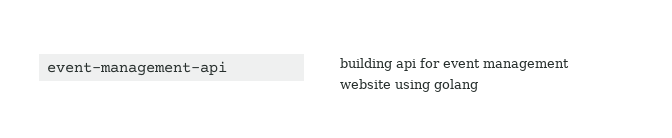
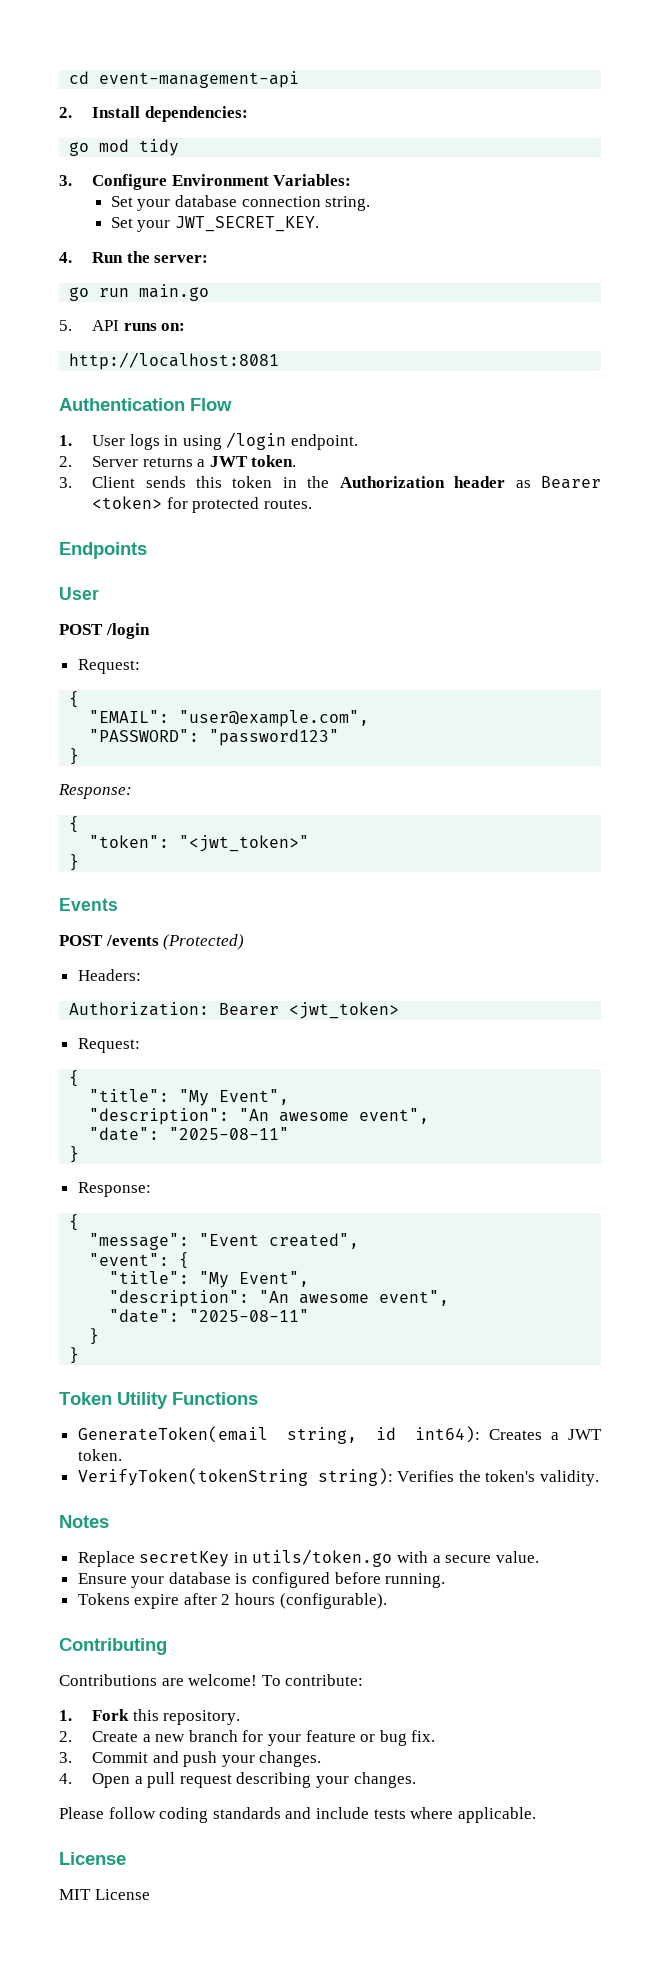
(46, 68) none -> [69,71,90,84] cd
[340,58,569,71] [340,79,478,92] building api for event management website using golang -> [59,106,248,122] [69,139,180,156] [59,174,352,190] [110,195,371,211] [110,216,319,232] [59,251,209,263] [69,284,210,301] [59,320,186,331] [69,352,280,370] [59,398,232,411] [59,432,359,450] [59,455,297,467] [59,476,601,489] [92,496,312,513] [59,542,147,559] [59,587,99,600] [59,623,150,639] [77,659,140,674] [69,691,80,708] [89,710,370,727] [89,729,340,746] [69,748,80,765] [58,784,132,799] [69,816,80,833] [89,835,310,852] [69,854,80,871] [59,898,118,911] [59,934,245,950] [77,969,141,981] [69,1002,400,1019] [77,1038,140,1053] [69,1070,80,1087] [89,1089,290,1106] [89,1108,430,1125] [89,1127,290,1141] [69,1146,80,1163] [77,1182,151,1197] [69,1214,80,1231] [89,1233,360,1250] [89,1252,190,1269] [109,1271,310,1288] [109,1290,450,1307] [109,1309,310,1323] [89,1328,100,1345] [69,1347,80,1364] [59,1392,258,1409] [77,1426,602,1444] [77,1449,122,1461] [77,1468,600,1486] [59,1515,109,1528] [77,1549,539,1567] [77,1572,446,1588] [77,1593,387,1609] [59,1638,167,1655] [59,1674,364,1686] [59,1709,241,1725] [59,1730,436,1746] [59,1751,322,1767] [59,1772,416,1788] [59,1807,536,1823] [59,1852,126,1865] [59,1889,150,1900] 2. Install dependencies: // go mod tidy // 3. Configure Environment Variables: // Set your database connection string. // Set your JWT_SECRET_KEY. // 4. Run the server: // go run main.go // 5. API runs on: // http://localhost:8081 // Authentication Flow // 1. User logs in using /login endpoint. // 2. Server returns a JWT token. // 3. Client sends this token in the Authorization header as Bearer <token> for protected routes. // Endpoints // User // POST /login // Request: // { // "EMAIL": "user@example.com", // "PASSWORD": "password123" // } // Response: // { // "token": "<jwt_token>" // } // Events // POST /events (Protected) // Headers: // Authorization: Bearer <jwt_token> // Request: // { // "title": "My Event", // "description": "An awesome event", // "date": "2025-08-11" // } // Response: // { // "message": "Event created", // "event": { // "title": "My Event", // "description": "An awesome event", // "date": "2025-08-11" // } // } // Token Utility Functions // GenerateToken(email string, id int64): Creates a JWT token. // VerifyToken(tokenString string): Verifies the token's validity. // Notes // Replace secretKey in utils/token.go with a secure value. // Ensure your database is configured before running. // Tokens expire after 2 hours (configurable). // Contributing // Contributions are welcome! To contribute: // 1. Fork this repository. // 2. Create a new branch for your feature or bug fix. // 3. Commit and push your changes. // 4. Open a pull request describing your changes. // Please follow coding standards and include tests where applicable. // License // MIT License

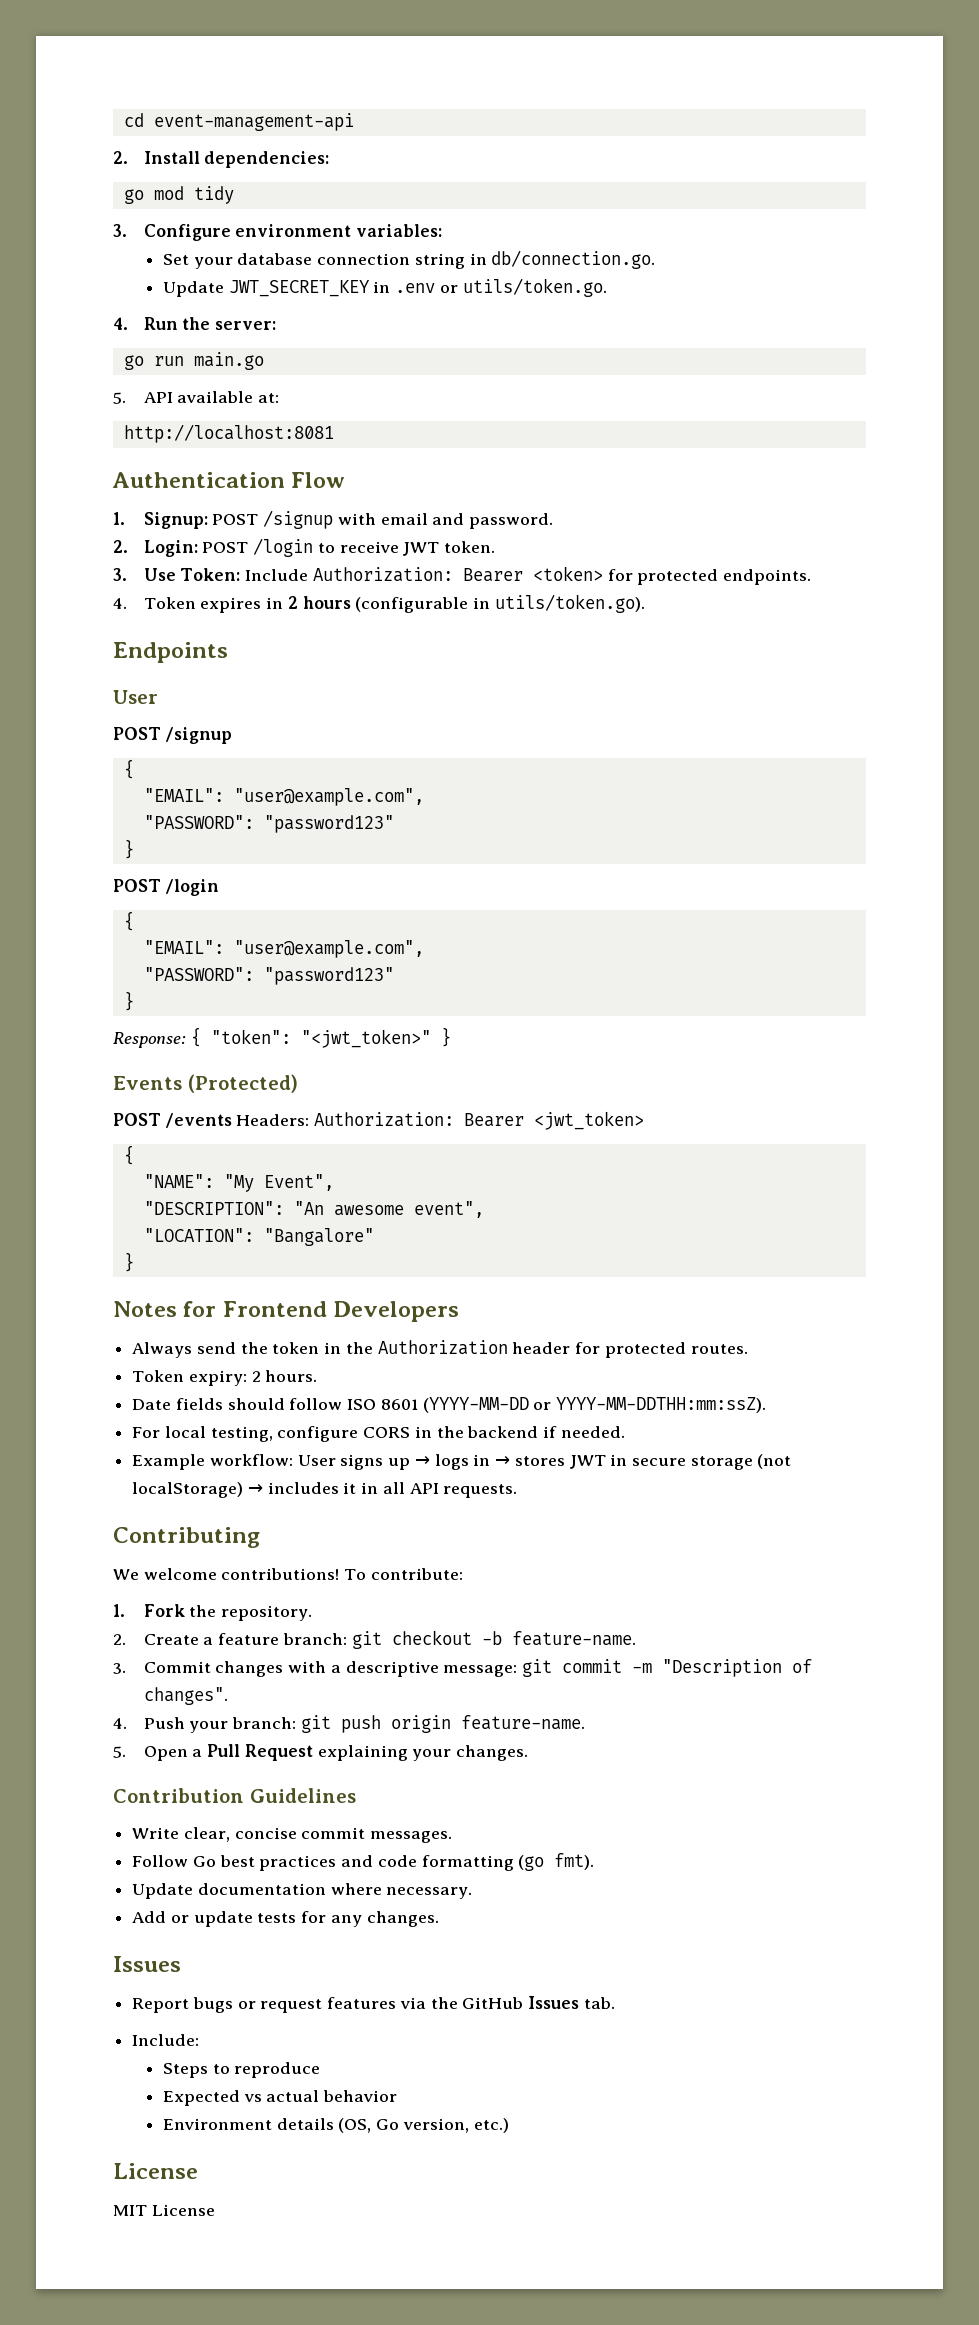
[171,174,352,186] Environment Variables: -> [235,224,443,237] environment variables:
[325,196,371,211] [110,216,319,232] string. // Set your JWT_SECRET_KEY. -> [414,250,656,269] [163,278,607,297] string in db/connection.go. // Update JWT_SECRET_KEY in .env or utils/token.go.
[123,323,186,331] runs on: -> [177,391,280,403] available at:
[92,432,359,450] [59,455,297,467] [59,476,601,489] [92,496,312,513] [59,542,147,559] [59,587,99,600] [59,623,150,639] [77,659,140,674] User logs in using /login endpoint. // 2. Server returns a JWT token. // 3. Client sends this token in the Authorization header as Bearer <token> for protected routes. // Endpoints // User // POST /login // Request: -> [143,510,554,529] [113,538,496,557] [113,566,812,585] [113,594,645,613] [113,642,228,663] [113,690,158,704] [113,727,232,744] [123,759,134,779] [143,788,424,806] [143,815,394,833] [123,839,134,859] [113,879,219,896] Signup: POST /signup with email and password. // 2. Login: POST /login to receive JWT token. // 3. Use Token: Include Authorization: Bearer <token> for protected endpoints. // 4. Token expires in 2 hours (configurable in utils/token.go). // Endpoints // User // POST /signup // { // "EMAIL": "user@example.com", // "PASSWORD": "password123" // } // POST /login
[69,816,80,833] // { // -> [190,1027,201,1047] {
(310, 843) // -> (431, 1038) none
(118, 904) none -> [187,1074,298,1093] (Protected)
[163,934,245,950] (Protected) // -> (232, 1120) none
(141, 975) // -> (310, 1120) none
[77,1038,140,1053] [69,1070,80,1087] [89,1089,290,1106] [89,1108,430,1125] [89,1127,290,1141] [69,1146,80,1163] [77,1182,151,1197] [69,1214,80,1231] [89,1233,360,1250] [89,1252,190,1269] [109,1271,310,1288] [109,1290,450,1307] [109,1309,310,1323] [89,1328,100,1345] [69,1347,80,1364] [59,1392,258,1409] [77,1426,602,1444] [77,1449,122,1461] [77,1468,600,1486] [59,1515,109,1528] [77,1549,539,1567] [77,1572,446,1588] [77,1593,387,1609] [59,1638,167,1655] [59,1674,258,1686] // Request: // { // "title": "My Event", // "description": "An awesome event", // "date": "2025-08-11" // } // Response: // { // "message": "Event created", // "event": { // "title": "My Event", // "description": "An awesome event", // "date": "2025-08-11" // } // } // Token Utility Functions // GenerateToken(email string, id int64): Creates a JWT token. // VerifyToken(tokenString string): Verifies the token's validity. // Notes // Replace secretKey in utils/token.go with a secure value. // Ensure your database is configured before running. // Tokens expire after 2 hours (configurable). // Contributing // Contributions are welcome! -> [123,1145,134,1165] [143,1174,334,1192] [143,1201,484,1218] [143,1228,374,1246] [123,1252,134,1272] [113,1301,460,1322] [132,1340,748,1358] [132,1370,318,1386] [132,1397,767,1413] [132,1426,625,1442] [132,1454,792,1470] [132,1482,518,1498] [113,1527,260,1548] [113,1568,340,1580] // { // "NAME": "My Event", // "DESCRIPTION": "An awesome event", // "LOCATION": "Bangalore" // } // Notes for Frontend Developers // Always send the token in the Authorization header for protected routes. // Token expiry: 2 hours. // Date fields should follow ISO 8601 (YYYY-MM-DD or YYYY-MM-DDTHH:mm:ssZ). // For local testing, configure CORS in the backend if needed. // Example workflow: User signs up → logs in → stores JWT in secure storage (not localStorage) → includes it in all API requests. // Contributing // We welcome contributions!
[132,1709,159,1721] this -> [189,1605,217,1617] the
[155,1730,436,1746] [59,1751,322,1767] [59,1772,416,1788] [59,1807,536,1823] new branch for your feature or bug fix. // 3. Commit and push your changes. // 4. Open a pull request describing your changes. // Please follow coding standards and include tests where applicable. -> [218,1630,636,1649] [113,1659,813,1677] [143,1687,228,1705] [113,1715,585,1733] [113,1744,529,1761] [113,1788,356,1803] [132,1827,453,1843] [132,1853,595,1871] [132,1883,473,1899] [132,1911,439,1927] [113,1956,181,1972] [132,1996,615,2013] [132,2034,200,2046] [163,2062,321,2078] [163,2090,398,2106] [163,2118,509,2133] feature branch: git checkout -b feature-name. // 3. Commit changes with a descriptive message: git commit -m "Description of changes". // 4. Push your branch: git push origin feature-name. // 5. Open a Pull Request explaining your changes. // Contribution Guidelines // Write clear, concise commit messages. // Follow Go best practices and code formatting (go fmt). // Update documentation where necessary. // Add or update tests for any changes. // Issues // Report bugs or request features via the GitHub Issues tab. // Include: // Steps to reproduce // Expected vs actual behavior // Environment details (OS, Go version, etc.)

